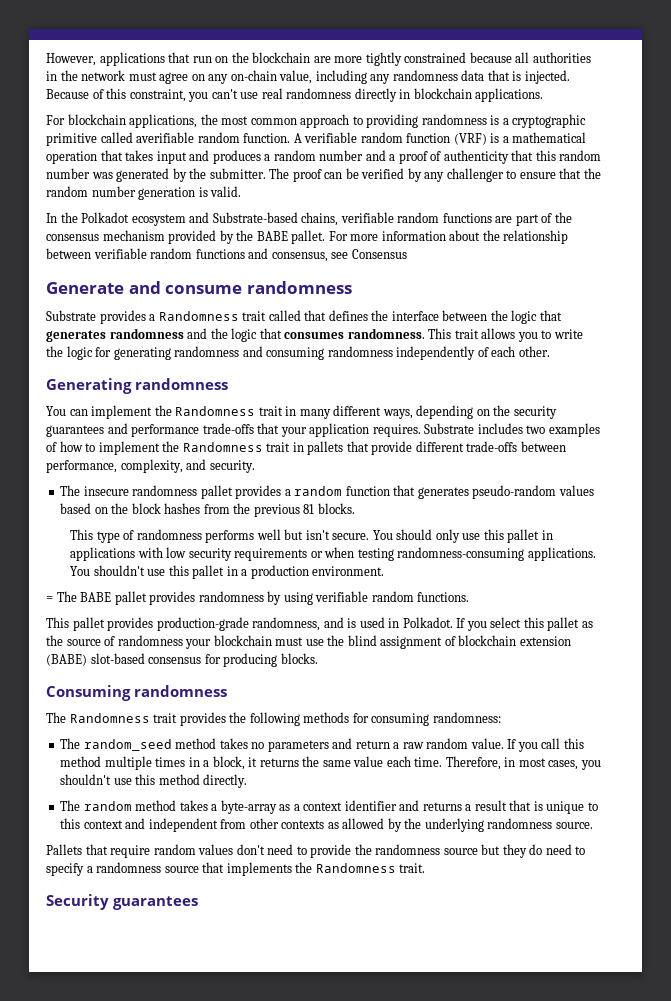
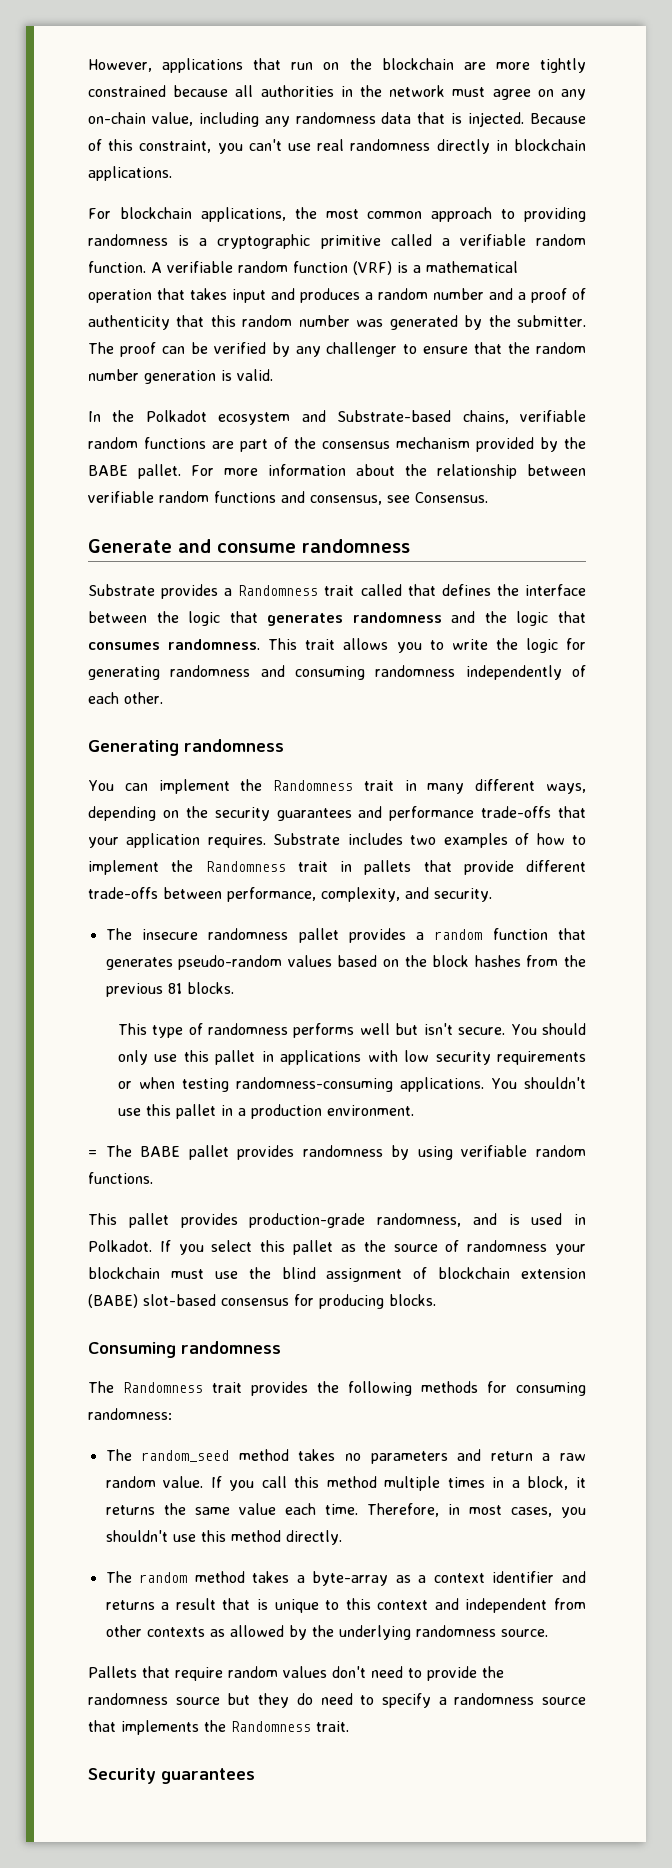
[136,132,195,143] averifiable -> [441,234,526,246] a verifiable
[351,249,407,259] Consensus -> [415,492,488,503] Consensus.

